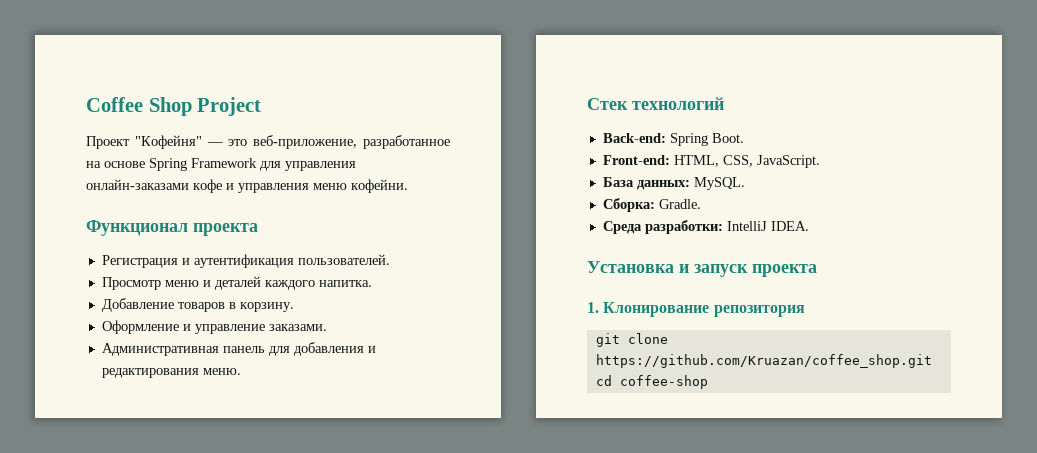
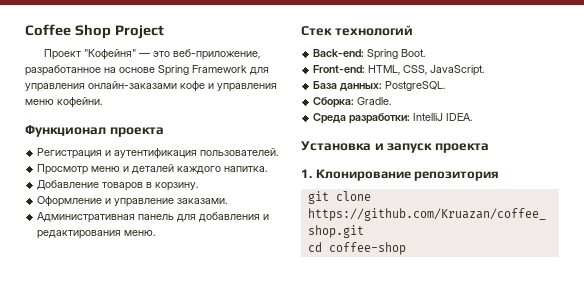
[693,177,745,190] MySQL. -> [385,81,446,91] PostgreSQL.

